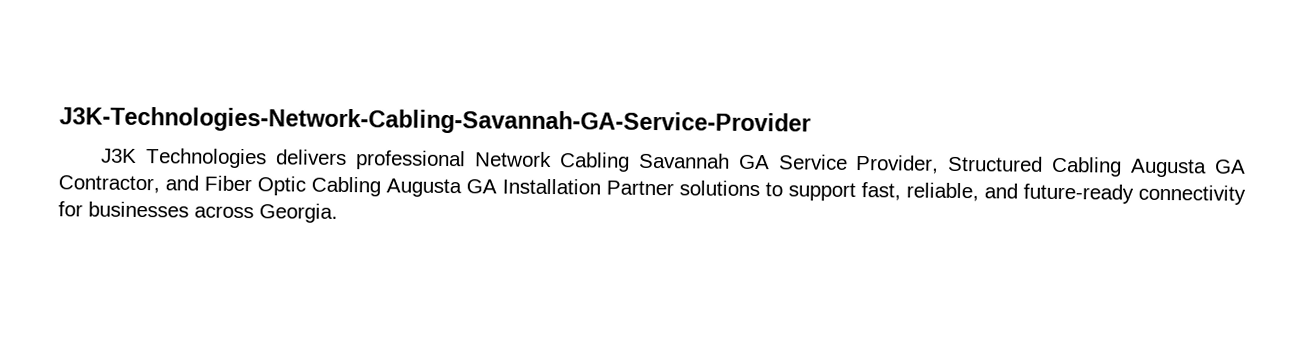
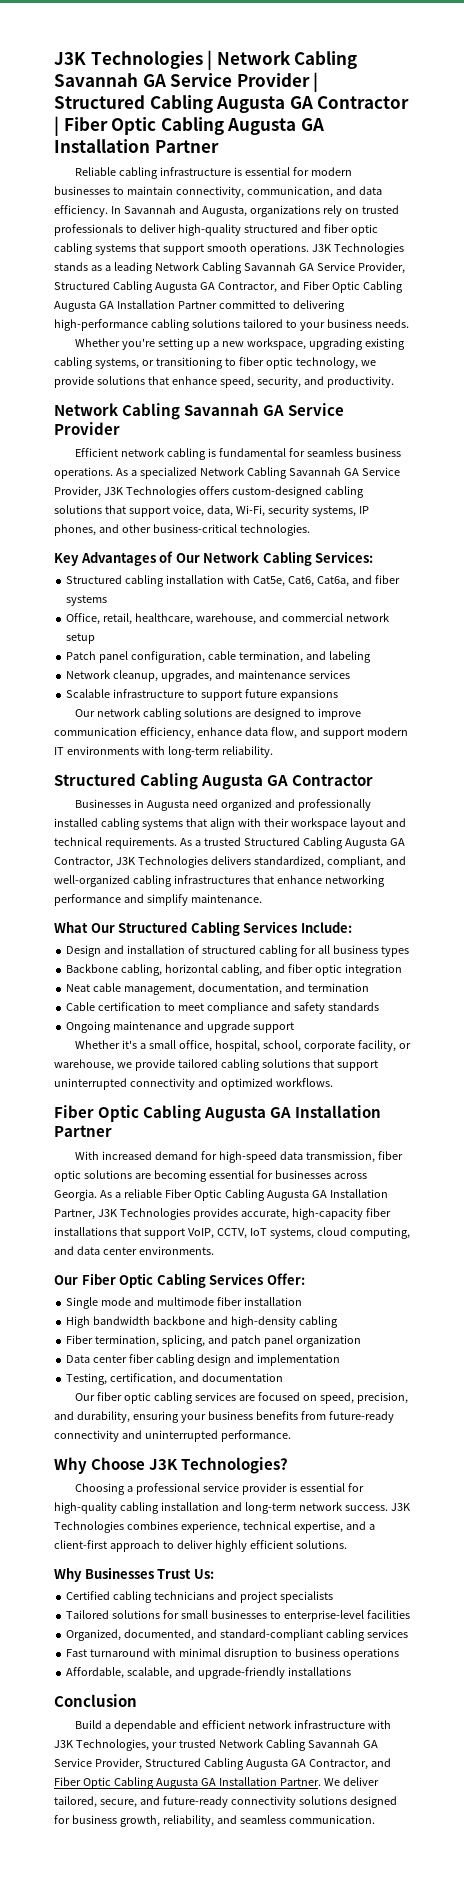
[59,106,811,137] [101,148,466,171] J3K-Technologies-Network-Cabling-Savannah-GA-Service-Provider // J3K Technologies delivers professional -> [54,50,358,70] [54,72,319,92] [54,95,410,113] [54,116,324,136] [54,139,219,153] [75,167,352,179] [54,186,382,198] [54,205,399,217] [54,224,378,236] [54,243,404,255] [54,262,153,274] J3K Technologies | Network Cabling Savannah GA Service Provider | Structured Cabling Augusta GA Contractor | Fiber Optic Cabling Augusta GA Installation Partner // Reliable cabling infrastructure is essential for modern businesses to maintain connectivity, communication, and data efficiency. In Savannah and Augusta, organizations rely on trusted professionals to deliver high-quality structured and fiber optic cabling systems that support smooth operations. J3K Technologies stands as a leading
[679,180,1246,205] [58,201,338,223] solutions to support fast, reliable, and future-ready connectivity for businesses across Georgia. -> [218,300,345,312] [54,319,409,331] [75,338,405,350] [54,357,376,369] [54,376,394,388] [54,403,345,420] [54,422,120,435] [75,448,401,460] [54,467,400,479] [54,486,364,498] [54,505,369,517] [54,524,310,536] [54,551,374,566] [66,575,400,587] [66,595,108,606] [66,613,389,625] [66,633,96,644] [66,651,371,663] [66,670,350,682] [66,689,338,701] [75,708,361,720] [54,727,408,739] [54,746,273,758] [54,773,374,790] [75,799,371,811] [54,818,406,830] [54,837,405,849] [54,856,406,868] [54,875,385,887] [54,894,262,906] [54,921,352,936] [66,945,409,957] [66,964,402,976] [66,983,369,995] [66,1002,379,1014] [66,1021,294,1033] [75,1040,411,1052] [54,1059,378,1071] [54,1078,333,1090] [54,1105,382,1122] [54,1125,112,1137] [75,1151,403,1163] [54,1170,367,1182] [54,1189,388,1201] [54,1208,391,1220] [54,1227,410,1239] [54,1246,214,1255] [54,1273,305,1288] [66,1297,302,1309] [66,1316,338,1328] [66,1335,361,1347] [66,1354,340,1366] [66,1373,284,1385] [75,1392,408,1404] [54,1411,394,1423] [54,1430,291,1442] [54,1457,289,1474] [75,1483,364,1495] [54,1502,411,1514] [54,1521,375,1533] [54,1540,347,1552] [54,1567,214,1582] [66,1591,333,1603] [66,1610,410,1622] [66,1629,408,1641] [66,1648,399,1660] [66,1667,351,1679] [54,1694,137,1707] [75,1720,391,1732] [54,1739,378,1751] [54,1758,391,1770] [54,1777,379,1789] [54,1796,397,1808] [54,1815,375,1827] committed to delivering high-performance cabling solutions tailored to your business needs. // Whether you're setting up a new workspace, upgrading existing cabling systems, or transitioning to fiber optic technology, we provide solutions that enhance speed, security, and productivity. // Network Cabling Savannah GA Service Provider // Efficient network cabling is fundamental for seamless business operations. As a specialized Network Cabling Savannah GA Service Provider, J3K Technologies offers custom-designed cabling solutions that support voice, data, Wi-Fi, security systems, IP phones, and other business-critical technologies. // Key Advantages of Our Network Cabling Services: // Structured cabling installation with Cat5e, Cat6, Cat6a, and fiber systems // Office, retail, healthcare, warehouse, and commercial network setup // Patch panel configuration, cable termination, and labeling // Network cleanup, upgrades, and maintenance services // Scalable infrastructure to support future expansions // Our network cabling solutions are designed to improve communication efficiency, enhance data flow, and support modern IT environments with long-term reliability. // Structured Cabling Augusta GA Contractor // Businesses in Augusta need organized and professionally installed cabling systems that align with their workspace layout and technical requirements. As a trusted Structured Cabling Augusta GA Contractor, J3K Technologies delivers standardized, compliant, and well-organized cabling infrastructures that enhance networking performance and simplify maintenance. // What Our Structured Cabling Services Include: // Design and installation of structured cabling for all business types // Backbone cabling, horizontal cabling, and fiber optic integration // Neat cable management, documentation, and termination // Cable certification to meet compliance and safety standards // Ongoing maintenance and upgrade support // Whether it's a small office, hospital, school, corporate facility, or warehouse, we provide tailored cabling solutions that support uninterrupted connectivity and optimized workflows. // Fiber Optic Cabling Augusta GA Installation Partner // With increased demand for high-speed data transmission, fiber optic solutions are becoming essential for businesses across Georgia. As a reliable Fiber Optic Cabling Augusta GA Installation Partner, J3K Technologies provides accurate, high-capacity fiber installations that support VoIP, CCTV, IoT systems, cloud computing, and data center environments. // Our Fiber Optic Cabling Services Offer: // Single mode and multimode fiber installation // High bandwidth backbone and high-density cabling // Fiber termination, splicing, and patch panel organization // Data center fiber cabling design and implementation // Testing, certification, and documentation // Our fiber optic cabling services are focused on speed, precision, and durability, ensuring your business benefits from future-ready connectivity and uninterrupted performance. // Why Choose J3K Technologies? // Choosing a professional service provider is essential for high-quality cabling installation and long-term network success. J3K Technologies combines experience, technical expertise, and a client-first approach to deliver highly efficient solutions. // Why Businesses Trust Us: // Certified cabling technicians and project specialists // Tailored solutions for small businesses to enterprise-level facilities // Organized, documented, and standard-compliant cabling services // Fast turnaround with minimal disruption to business operations // Affordable, scalable, and upgrade-friendly installations // Conclusion // Build a dependable and efficient network infrastructure with J3K Technologies, your trusted Network Cabling Savannah GA Service Provider, Structured Cabling Augusta GA Contractor, and Fiber Optic Cabling Augusta GA Installation Partner. We deliver tailored, secure, and future-ready connectivity solutions designed for business growth, reliability, and seamless communication.

